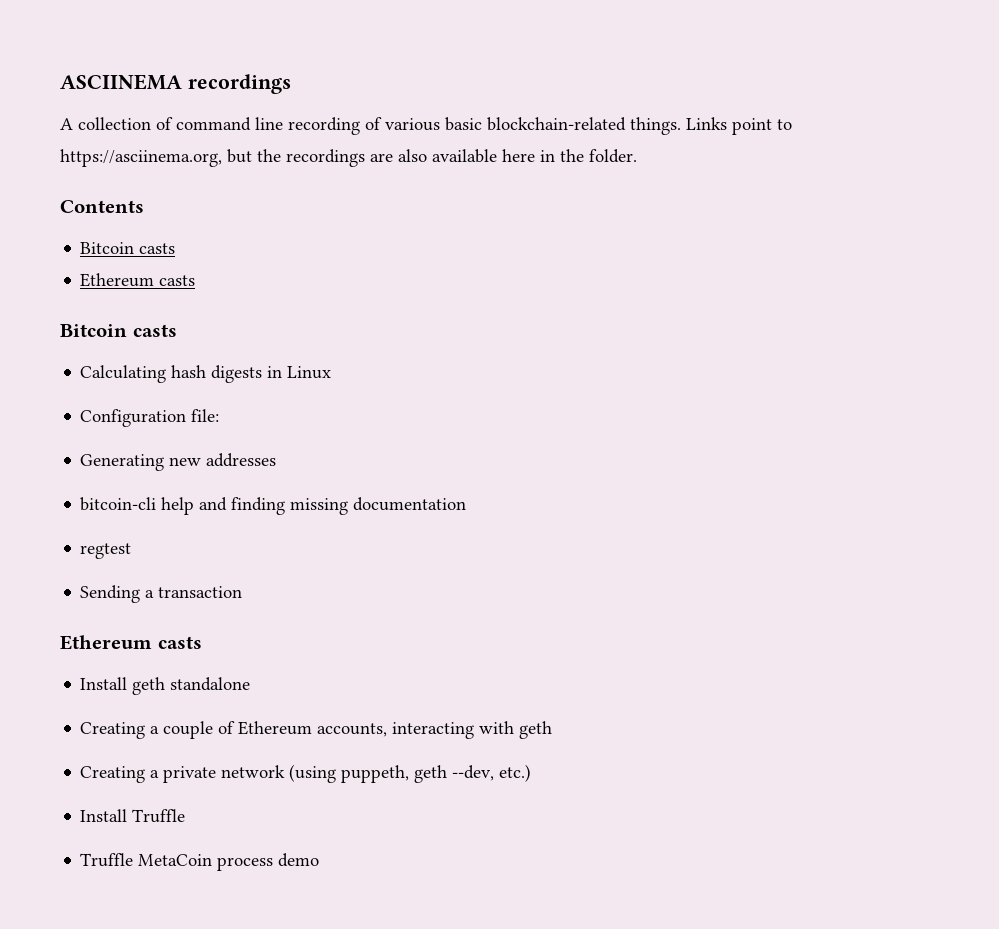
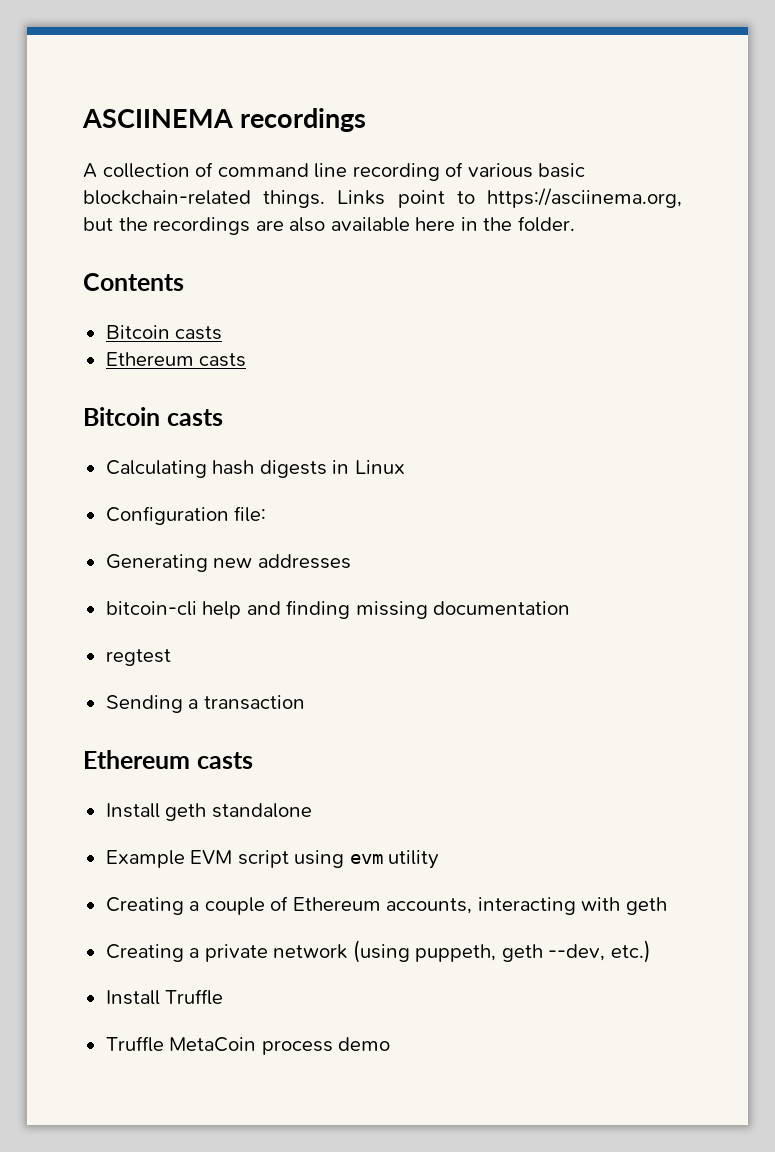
(251, 684) none -> [105,850,440,869] // Example EVM script using evm utility

